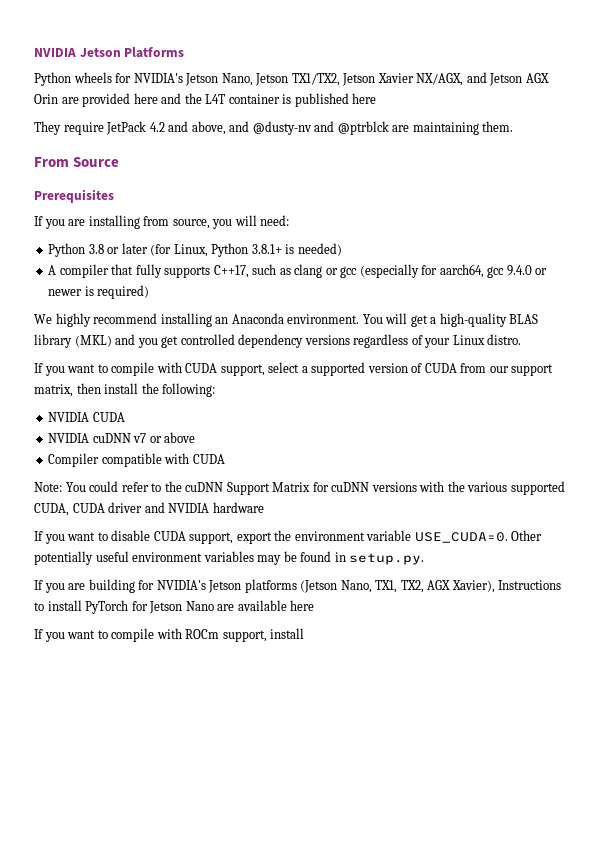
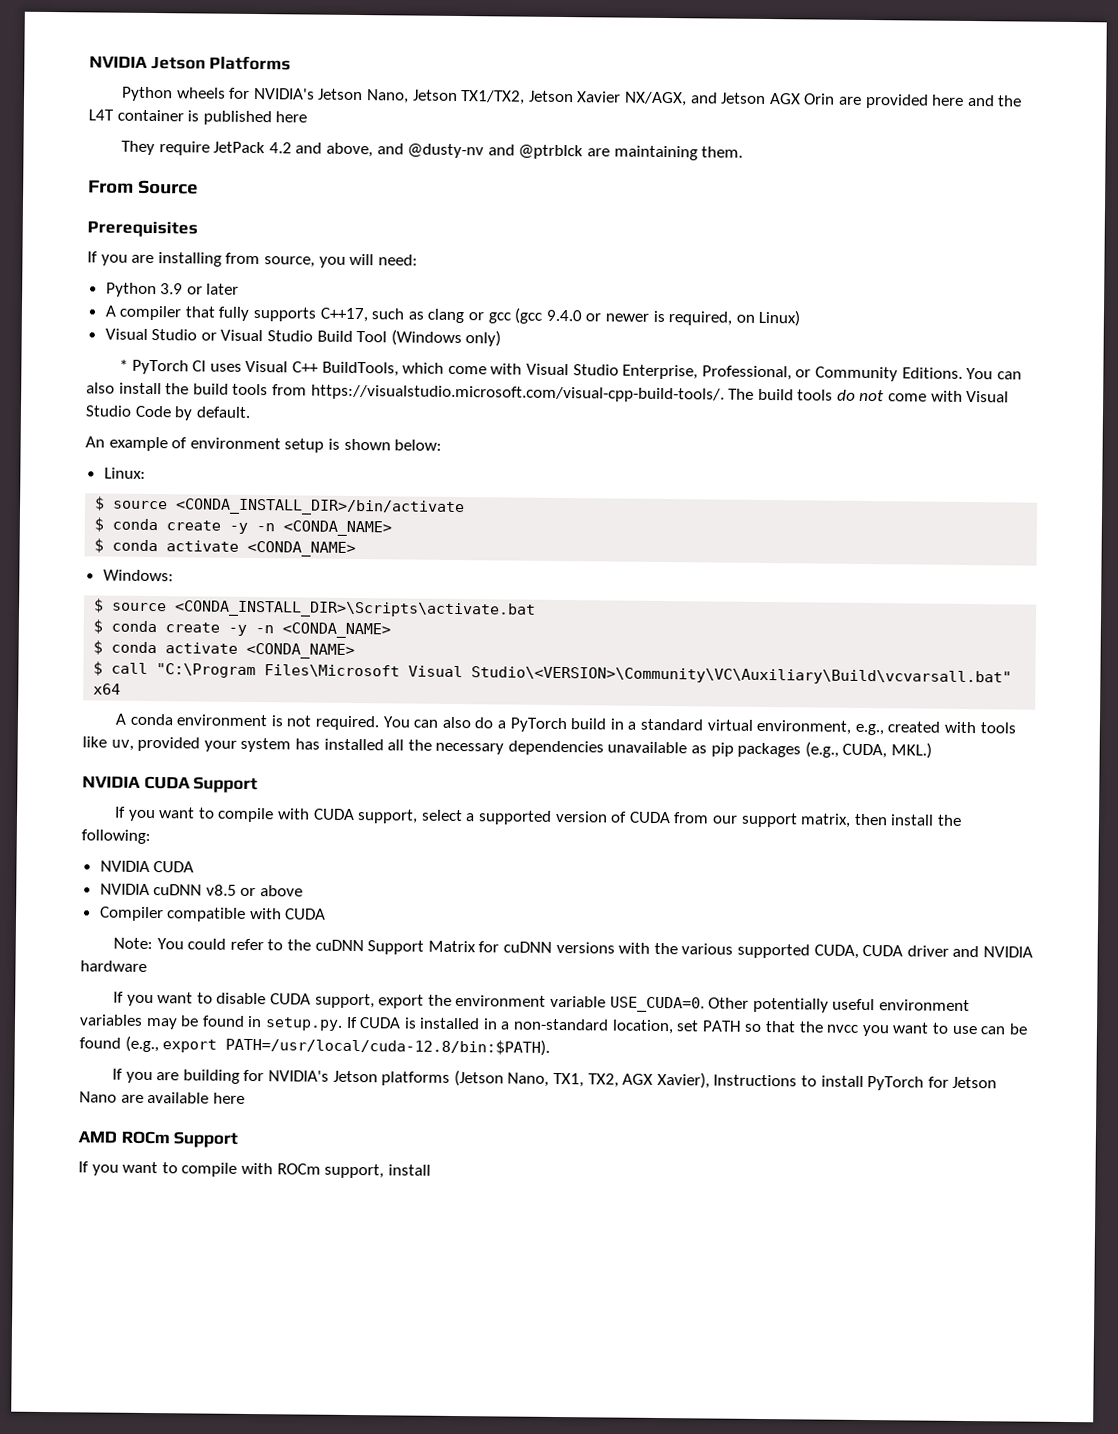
[88,244,104,254] 3.8 -> [160,283,184,295] 3.9
[150,243,342,257] (for Linux, Python 3.8.1+ is needed) -> (240, 289) none
[359,264,548,278] [48,285,150,299] [34,313,539,327] [34,334,522,348] (especially for aarch64, gcc 9.4.0 or newer is required) // We highly recommend installing an Anaconda environment. You will get a high-quality BLAS library (MKL) and you get controlled dependency versions regardless of your Linux distro. -> [514,307,801,327] [104,328,502,347] [119,359,1022,382] [86,382,1010,403] [85,405,251,421] [85,436,443,453] [103,467,146,479] [94,496,466,517] [94,517,393,537] [94,538,357,558] [102,569,174,582] [93,598,537,619] [93,619,392,639] [93,640,356,660] [93,661,1013,686] [93,683,122,695] [115,713,1016,736] [82,736,933,759] [82,775,259,794] (gcc 9.4.0 or newer is required, on Linux) // Visual Studio or Visual Studio Build Tool (Windows only) // * PyTorch CI uses Visual C++ BuildTools, which come with Visual Studio Enterprise, Professional, or Community Editions. You can also install the build tools from https://visualstudio.microsoft.com/visual-cpp-build-tools/. The build tools do not come with Visual Studio Code by default. // An example of environment setup is shown below: // Linux: // $ source <CONDA_INSTALL_DIR>/bin/activate // $ conda create -y -n <CONDA_NAME> // $ conda activate <CONDA_NAME> // Windows: // $ source <CONDA_INSTALL_DIR>\Scripts\activate.bat // $ conda create -y -n <CONDA_NAME> // $ conda activate <CONDA_NAME> // $ call "C:\Program Files\Microsoft Visual Studio\<VERSION>\Community\VC\Auxiliary\Build\vcvarsall.bat" x64 // A conda environment is not required. You can also do a PyTorch build in a standard virtual environment, e.g., created with tools like uv, provided your system has installed all the necessary dependencies unavailable as pip packages (e.g., CUDA, MKL.) // NVIDIA CUDA Support
[133,433,147,443] v7 -> [205,884,237,896] v8.5
(425, 559) none -> [345,1016,1028,1037] [79,1035,551,1056] If CUDA is installed in a non-standard location, set PATH so that the nvcc you want to use can be found (e.g., export PATH=/usr/local/cuda-12.8/bin:$PATH).
(315, 605) none -> [78,1130,239,1148] // AMD ROCm Support

